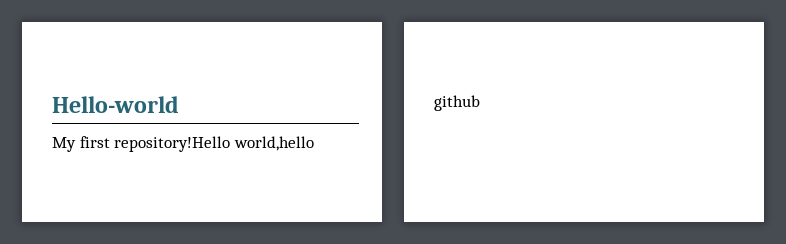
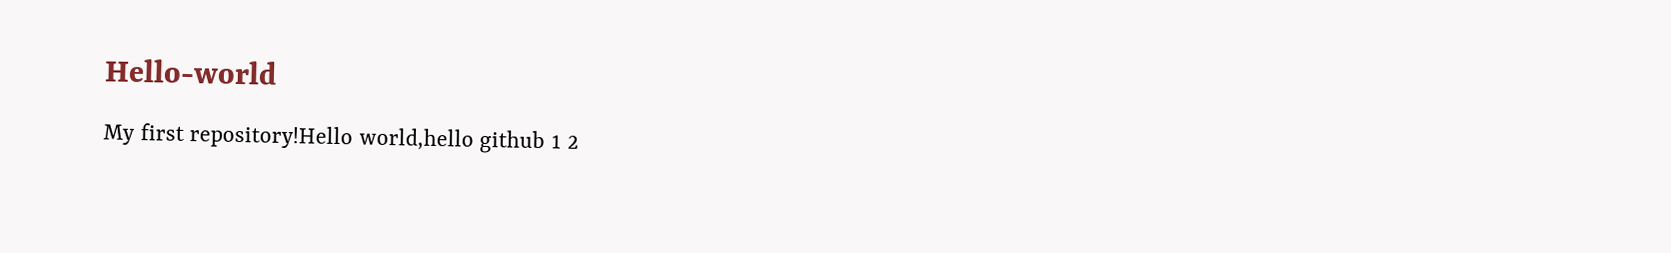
(480, 103) none -> [551,134,579,149] 1 2

